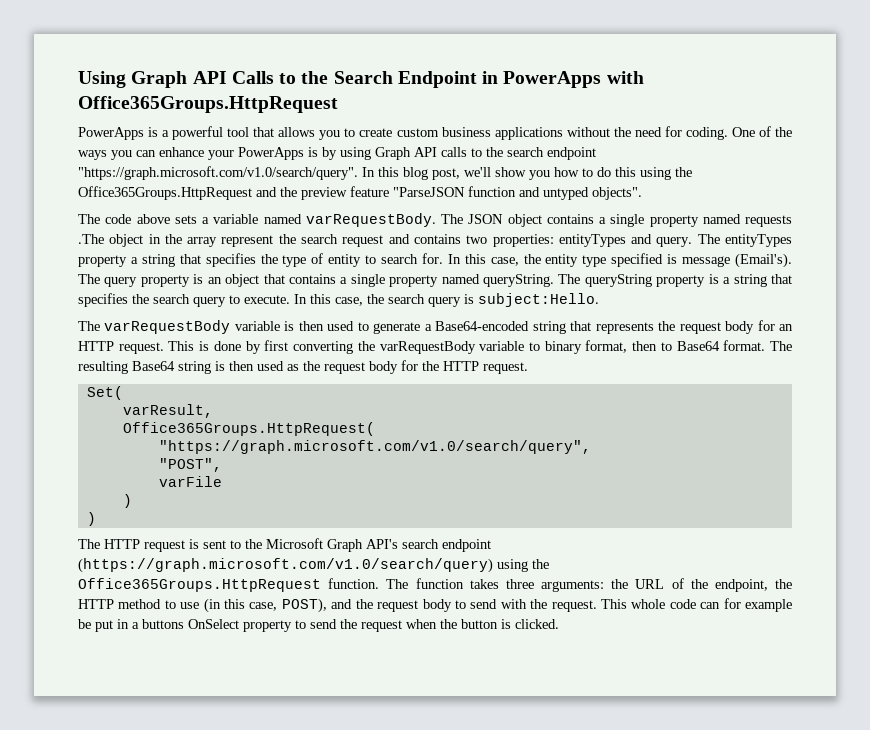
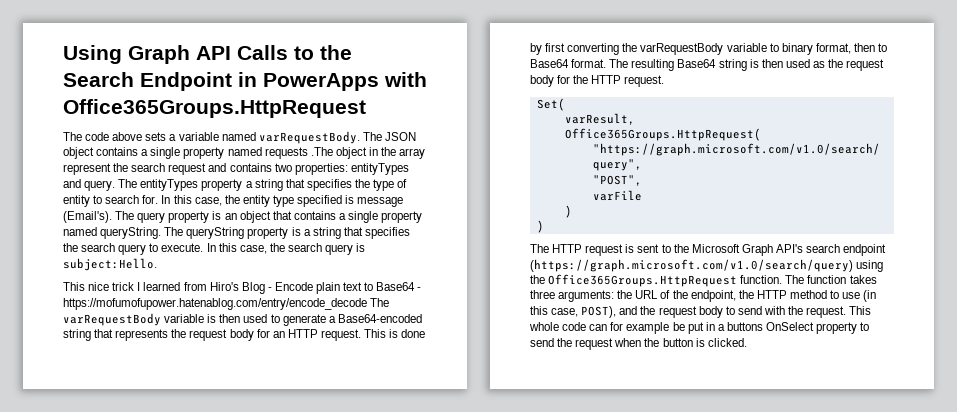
[78,126,792,140] [78,147,596,160] [78,166,692,180] [78,186,642,200] // PowerApps is a powerful tool that allows you to create custom business applications without the need for coding. One of the ways you can enhance your PowerApps is by using Graph API calls to the search endpoint "https://graph.microsoft.com/v1.0/search/query". In this blog post, we'll show you how to do this using the Office365Groups.HttpRequest and the preview feature "ParseJSON function and untyped objects". -> (366, 108) none
(599, 300) none -> [63,282,422,294] [63,298,367,310] This nice trick I learned from Hiro's Blog - Encode plain text to Base64 - https://mofumofupower.hatenablog.com/entry/encode_decode

